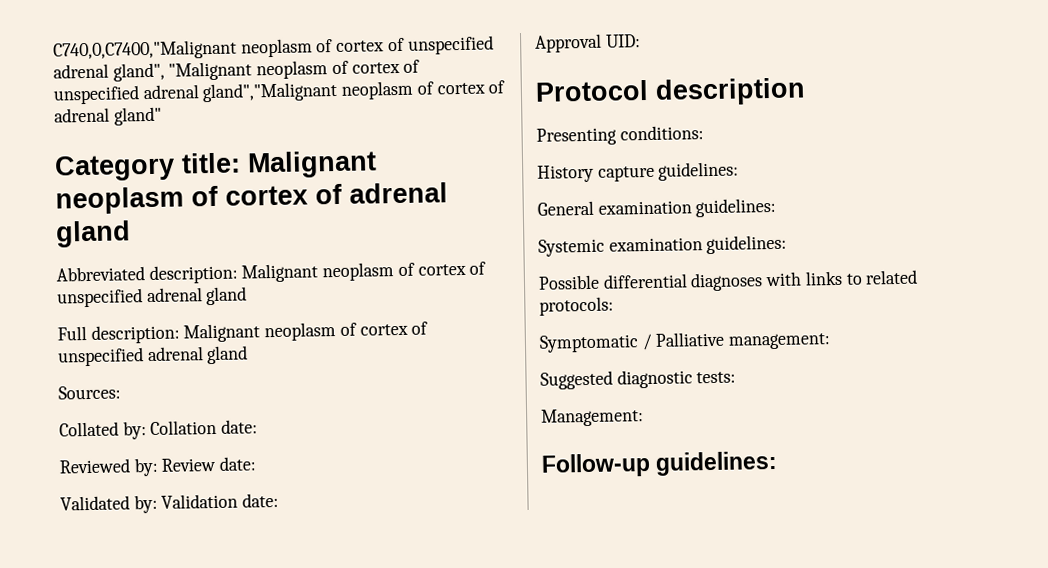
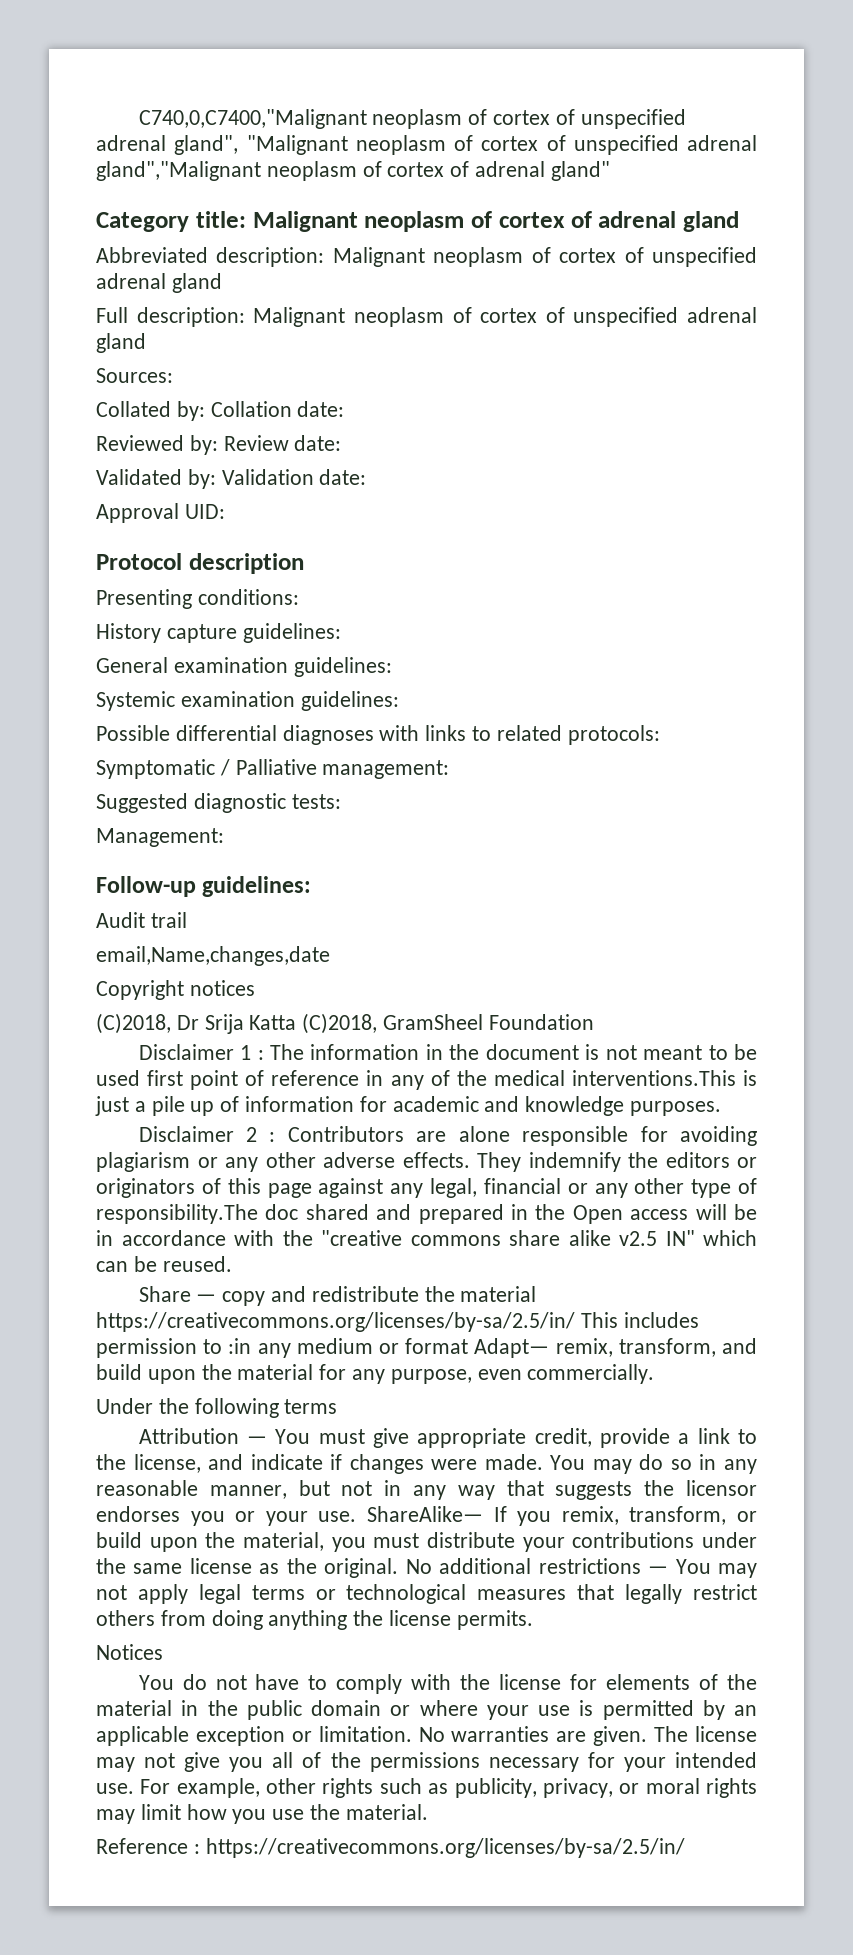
(779, 463) none -> [96,912,187,928] [96,946,330,966] [96,980,255,1000] [96,1013,594,1034] [138,1044,758,1060] [96,1070,757,1090] [95,1096,722,1116] [138,1126,757,1146] [96,1152,757,1172] [96,1178,758,1198] [96,1204,757,1224] [96,1230,757,1246] [96,1256,232,1272] [138,1286,537,1306] [96,1312,699,1332] [96,1338,757,1358] [96,1364,655,1384] [96,1398,338,1418] [138,1428,757,1448] [96,1454,758,1474] [96,1480,757,1500] [96,1506,758,1526] [96,1532,757,1552] [96,1558,757,1578] [96,1584,758,1604] [96,1610,533,1630] [96,1644,163,1660] [138,1674,758,1694] [96,1700,757,1720] [96,1726,758,1746] [96,1752,757,1772] [96,1778,758,1798] [96,1804,428,1824] [96,1838,685,1858] // Audit trail // email,Name,changes,date // Copyright notices // (C)2018, Dr Srija Katta (C)2018, GramSheel Foundation // Disclaimer 1 : The information in the document is not meant to be used first point of reference in any of the medical interventions.This is just a pile up of information for academic and knowledge purposes. // Disclaimer 2 : Contributors are alone responsible for avoiding plagiarism or any other adverse effects. They indemnify the editors or originators of this page against any legal, financial or any other type of responsibility.The doc shared and prepared in the Open access will be in accordance with the "creative commons share alike v2.5 IN" which can be reused. // Share — copy and redistribute the material https://creativecommons.org/licenses/by-sa/2.5/in/ This includes permission to :in any medium or format Adapt— remix, transform, and build upon the material for any purpose, even commercially. // Under the following terms // Attribution — You must give appropriate credit, provide a link to the license, and indicate if changes were made. You may do so in any reasonable manner, but not in any way that suggests the licensor endorses you or your use. ShareAlike— If you remix, transform, or build upon the material, you must distribute your contributions under the same license as the original. No additional restrictions — You may not apply legal terms or technological measures that legally restrict others from doing anything the license permits. // Notices // You do not have to comply with the license for elements of the material in the public domain or where your use is permitted by an applicable exception or limitation. No warranties are given. The license may not give you all of the permissions necessary for your intended use. For example, other rights such as publicity, privacy, or moral rights may limit how you use the material. // Reference : https://creativecommons.org/licenses/by-sa/2.5/in/

